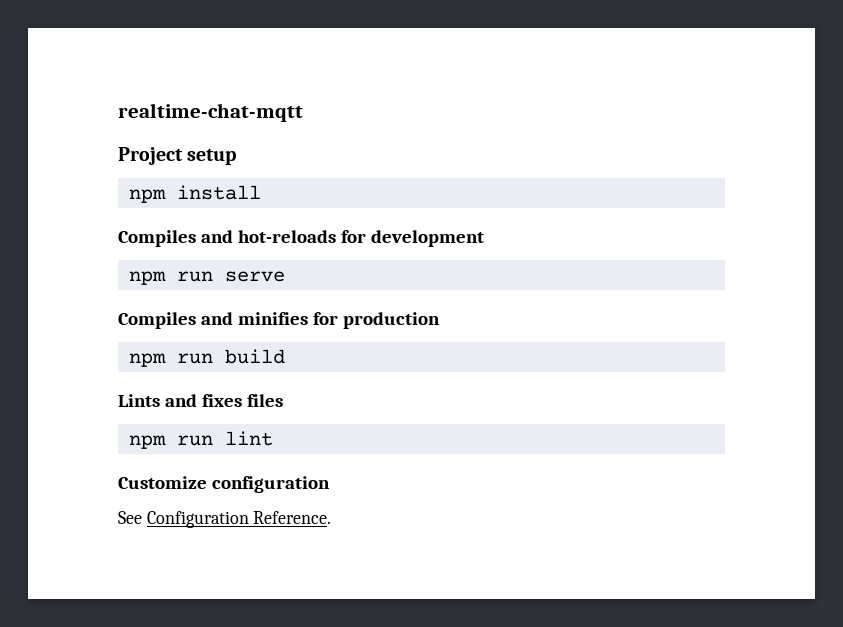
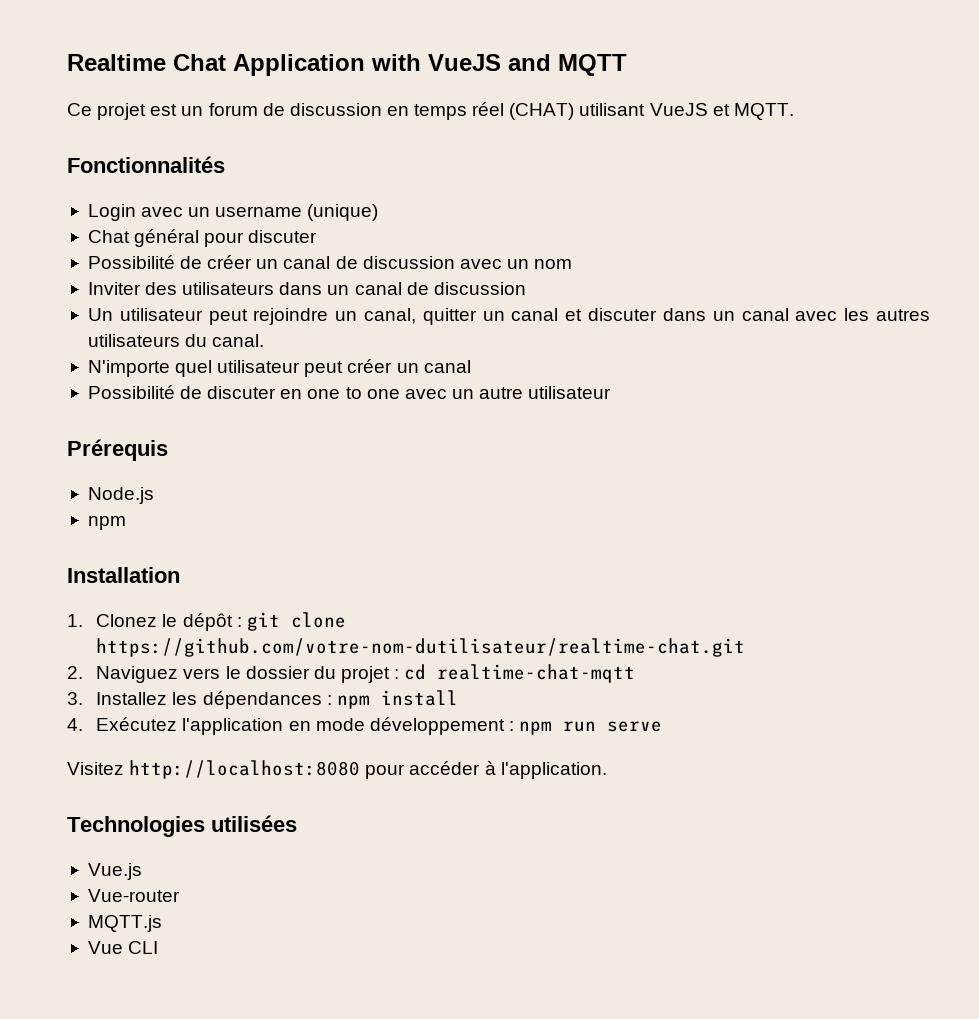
[118,103,303,122] [118,147,237,165] [128,185,261,203] [118,230,484,247] [128,271,285,285] [118,312,440,329] [128,349,285,367] [118,394,283,407] [128,431,273,449] [118,476,330,493] [118,511,332,528] realtime-chat-mqtt // Project setup // npm install // Compiles and hot-reloads for development // npm run serve // Compiles and minifies for production // npm run build // Lints and fixes files // npm run lint // Customize configuration // See Configuration Reference. -> [67,54,627,76] [67,102,794,120] [67,156,225,173] [87,204,379,221] [87,229,318,247] [87,255,573,269] [87,282,526,295] [87,308,931,325] [87,334,265,347] [87,359,471,377] [87,385,612,399] [67,439,168,461] [87,487,154,504] [87,516,126,530] [67,567,180,583] [67,612,346,631] [96,638,746,657] [67,664,636,683] [67,690,458,709] [67,717,663,735] [67,760,607,779] [67,815,297,837] [87,863,142,880] [87,889,180,902] [87,915,162,932] [87,941,159,954] Realtime Chat Application with VueJS and MQTT // Ce projet est un forum de discussion en temps réel (CHAT) utilisant VueJS et MQTT. // Fonctionnalités // Login avec un username (unique) // Chat général pour discuter // Possibilité de créer un canal de discussion avec un nom // Inviter des utilisateurs dans un canal de discussion // Un utilisateur peut rejoindre un canal, quitter un canal et discuter dans un canal avec les autres utilisateurs du canal. // N'importe quel utilisateur peut créer un canal // Possibilité de discuter en one to one avec un autre utilisateur // Prérequis // Node.js // npm // Installation // 1. Clonez le dépôt : git clone https://github.com/votre-nom-dutilisateur/realtime-chat.git // 2. Naviguez vers le dossier du projet : cd realtime-chat-mqtt // 3. Installez les dépendances : npm install // 4. Exécutez l'application en mode développement : npm run serve // Visitez http://localhost:8080 pour accéder à l'application. // Technologies utilisées // Vue.js // Vue-router // MQTT.js // Vue CLI

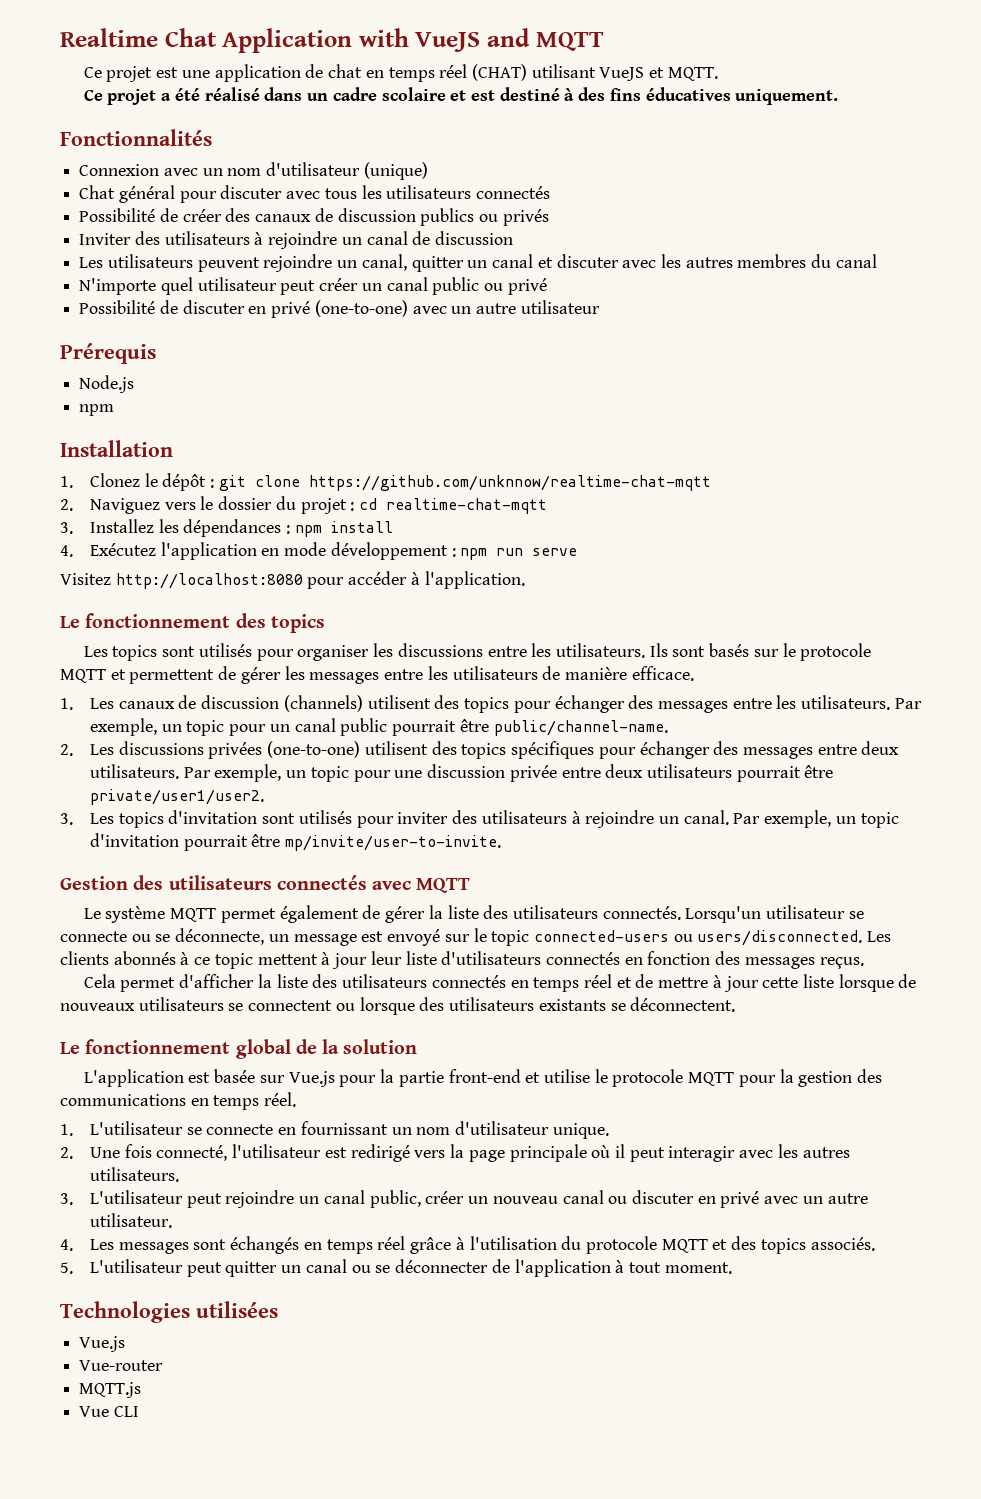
[181,103,382,116] un forum de discussion -> [181,64,363,82] une application de chat
(794, 111) none -> [83,87,839,105] // Ce projet a été réalisé dans un cadre scolaire et est destiné à des fins éducatives uniquement.
[87,204,303,221] Login avec un username -> [79,162,361,176] Connexion avec un nom d'utilisateur
[87,255,573,269] // Possibilité de créer un canal de discussion avec un nom -> [286,185,551,199] [79,208,549,226] avec tous les utilisateurs connectés // Possibilité de créer des canaux de discussion publics ou privés
[279,282,323,295] dans -> [254,231,338,249] à rejoindre
[87,308,248,325] Un utilisateur peut -> [79,254,260,272] Les utilisateurs peuvent
[662,308,931,321] [87,334,265,347] dans un canal avec les autres utilisateurs du canal. -> [622,254,877,268] avec les autres membres du canal
(471, 366) none -> [432,277,547,295] public ou privé
[307,387,400,399] one to one -> [271,300,408,318] privé (one-to-one)
[96,638,746,657] https://github.com/votre-nom-dutilisateur/realtime-chat.git -> [308,475,711,491] https://github.com/unknnow/realtime-chat-mqtt
(607, 770) none -> [60,613,325,633] [83,643,872,661] [60,666,694,684] [60,695,922,713] [90,718,668,736] [60,741,900,759] [90,764,834,782] [90,789,265,805] [60,810,899,828] [90,833,502,851] [60,875,471,893] [83,905,864,923] [60,928,892,946] [60,951,864,969] [83,974,917,992] [60,997,736,1015] [60,1039,418,1059] [83,1069,883,1087] [60,1092,297,1110] [60,1121,609,1139] [60,1144,850,1162] [90,1167,180,1182] [60,1190,868,1208] [90,1213,173,1228] [60,1236,875,1254] [60,1259,732,1277] // Le fonctionnement des topics // Les topics sont utilisés pour organiser les discussions entre les utilisateurs. Ils sont basés sur le protocole MQTT et permettent de gérer les messages entre les utilisateurs de manière efficace. // 1. Les canaux de discussion (channels) utilisent des topics pour échanger des messages entre les utilisateurs. Par exemple, un topic pour un canal public pourrait être public/channel-name. // 2. Les discussions privées (one-to-one) utilisent des topics spécifiques pour échanger des messages entre deux utilisateurs. Par exemple, un topic pour une discussion privée entre deux utilisateurs pourrait être private/user1/user2. // 3. Les topics d'invitation sont utilisés pour inviter des utilisateurs à rejoindre un canal. Par exemple, un topic d'invitation pourrait être mp/invite/user-to-invite. // Gestion des utilisateurs connectés avec MQTT // Le système MQTT permet également de gérer la liste des utilisateurs connectés. Lorsqu'un utilisateur se connecte ou se déconnecte, un message est envoyé sur le topic connected-users ou users/disconnected. Les clients abonnés à ce topic mettent à jour leur liste d'utilisateurs connectés en fonction des messages reçus. // Cela permet d'afficher la liste des utilisateurs connectés en temps réel et de mettre à jour cette liste lorsque de nouveaux utilisateurs se connectent ou lorsque des utilisateurs existants se déconnectent. // Le fonctionnement global de la solution // L'application est basée sur Vue.js pour la partie front-end et utilise le protocole MQTT pour la gestion des communications en temps réel. // 1. L'utilisateur se connecte en fournissant un nom d'utilisateur unique. // 2. Une fois connecté, l'utilisateur est redirigé vers la page principale où il peut interagir avec les autres utilisateurs. // 3. L'utilisateur peut rejoindre un canal public, créer un nouveau canal ou discuter en privé avec un autre utilisateur. // 4. Les messages sont échangés en temps réel grâce à l'utilisation du protocole MQTT et des topics associés. // 5. L'utilisateur peut quitter un canal ou se déconnecter de l'application à tout moment.

